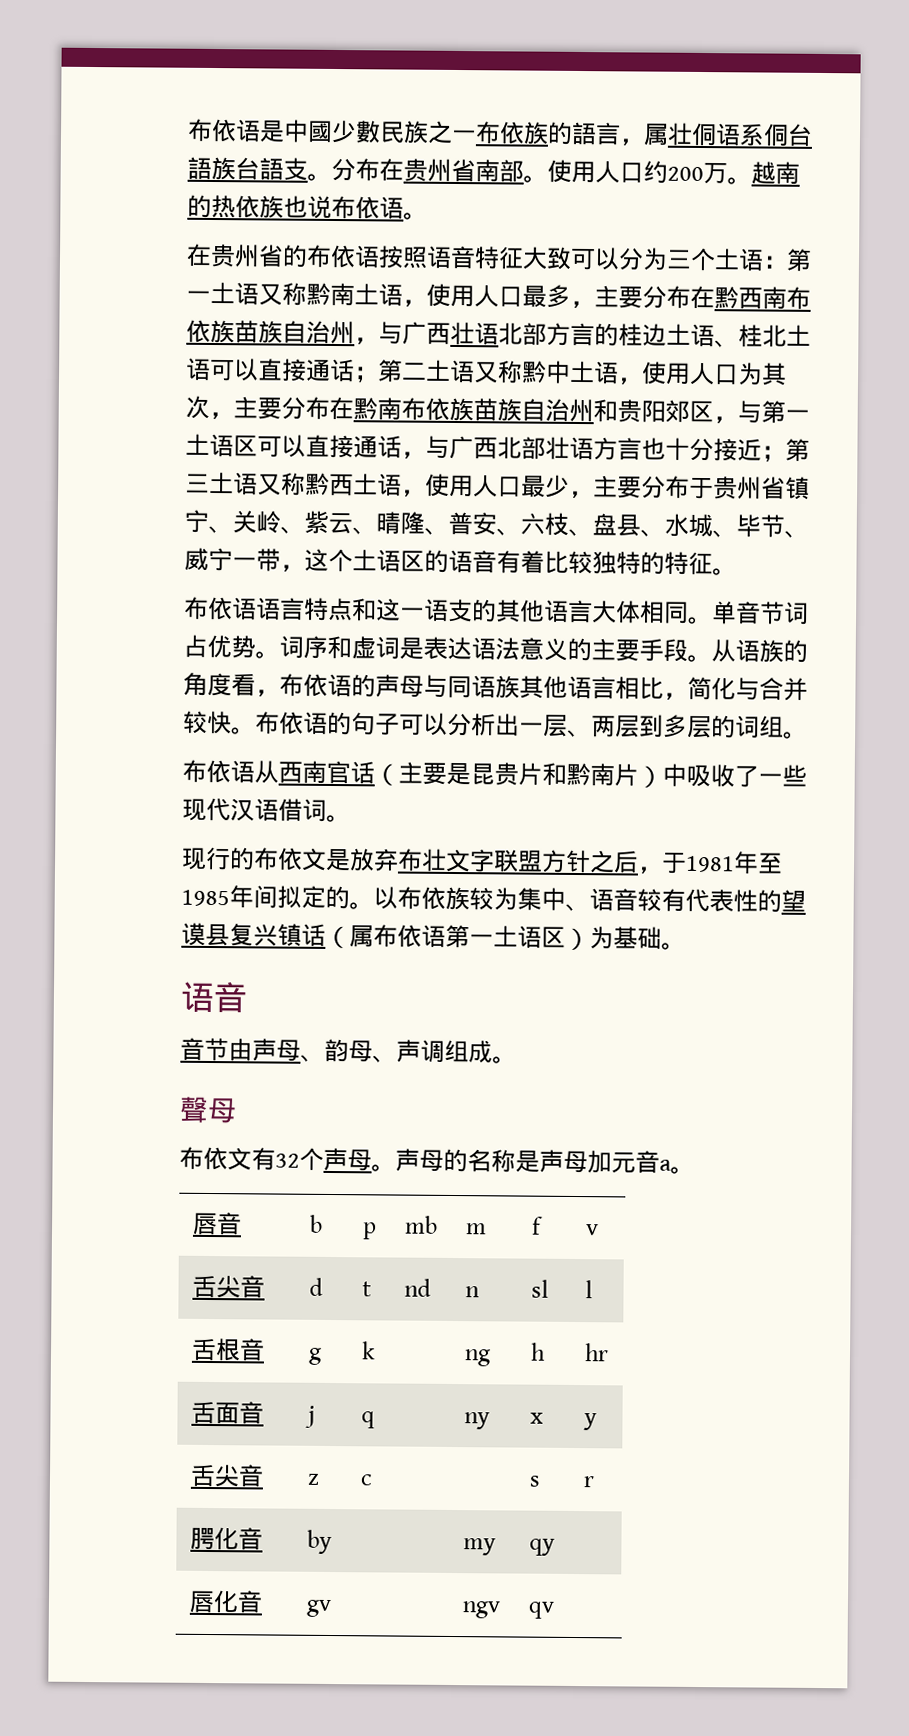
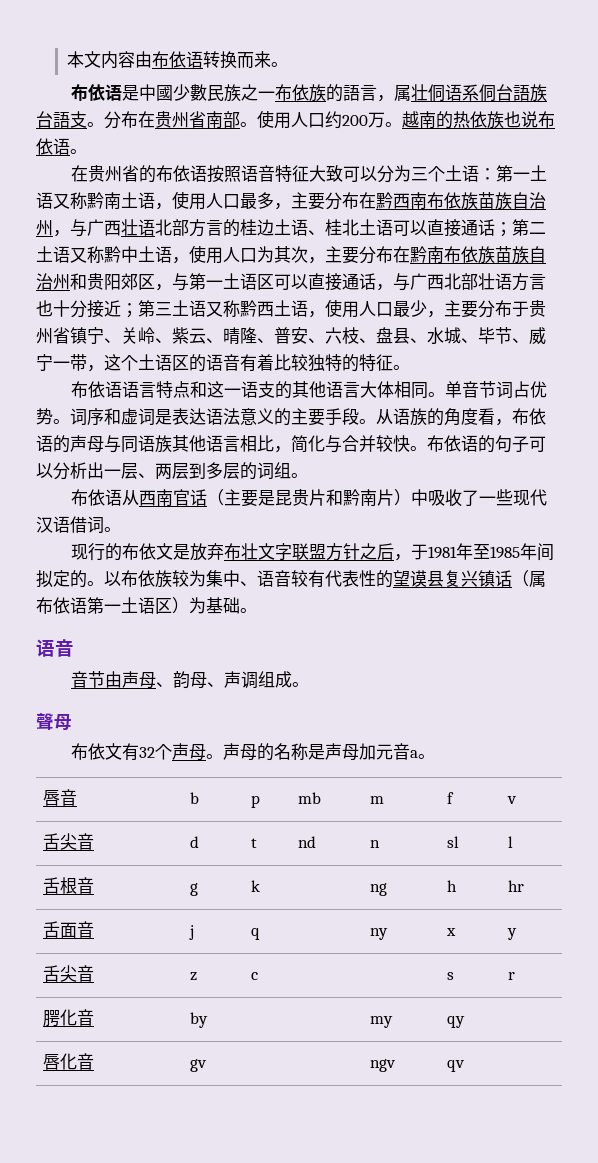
(187, 130) none -> [66,51,288,69] 本文内容由布依语转换而来。 //

